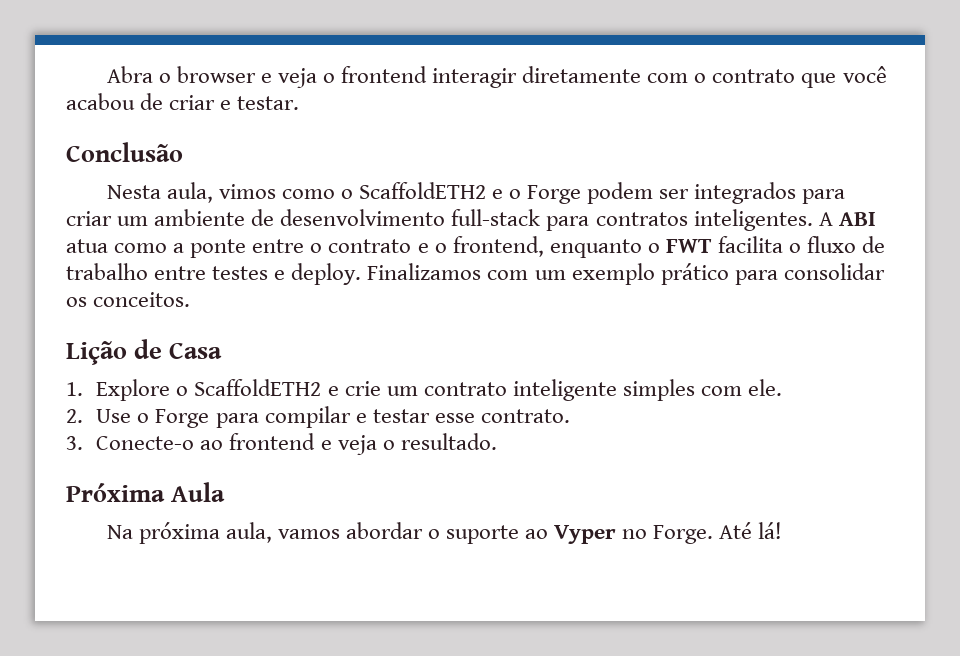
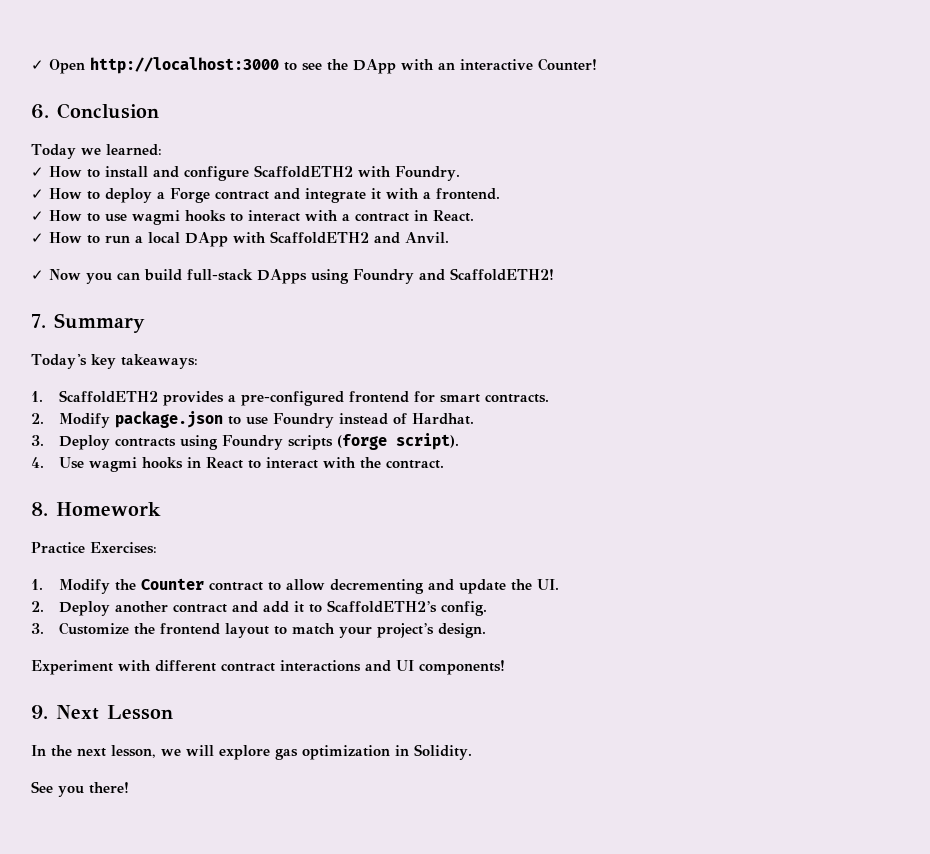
[106,66,887,88] [66,93,300,110] [66,142,183,162] [106,182,846,204] [66,209,876,231] [66,236,886,258] [66,263,885,285] [66,292,191,307] [66,339,223,365] [66,379,783,401] [66,406,570,428] [66,433,497,455] [66,482,226,502] [106,522,783,544] Abra o browser e veja o frontend interagir diretamente com o contrato que você acabou de criar e testar. // Conclusão // Nesta aula, vimos como o ScaffoldETH2 e o Forge podem ser integrados para criar um ambiente de desenvolvimento full-stack para contratos inteligentes. A ABI atua como a ponte entre o contrato e o frontend, enquanto o FWT facilita o fluxo de trabalho entre testes e deploy. Finalizamos com um exemplo prático para consolidar os conceitos. // Lição de Casa // 1. Explore o ScaffoldETH2 e crie um contrato inteligente simples com ele. // 2. Use o Forge para compilar e testar esse contrato. // 3. Conecte-o ao frontend e veja o resultado. // Próxima Aula // Na próxima aula, vamos abordar o suporte ao Vyper no Forge. Até lá! -> [31,57,597,74] [31,103,159,119] [31,144,162,159] [31,165,460,181] [31,188,500,203] [31,210,474,225] [31,231,449,247] [31,268,554,284] [31,313,145,333] [31,354,198,369] [31,390,549,406] [31,411,474,428] [31,433,459,450] [31,457,444,472] [31,502,161,516] [31,542,157,554] [31,578,559,594] [31,600,487,616] [31,622,486,638] [31,660,505,675] [31,705,173,720] [31,744,472,760] [31,781,129,797] ✓ Open http://localhost:3000 to see the DApp with an interactive Counter! // 6. Conclusion // Today we learned: // ✓ How to install and configure ScaffoldETH2 with Foundry. // ✓ How to deploy a Forge contract and integrate it with a frontend. // ✓ How to use wagmi hooks to interact with a contract in React. // ✓ How to run a local DApp with ScaffoldETH2 and Anvil. // ✓ Now you can build full-stack DApps using Foundry and ScaffoldETH2! // 7. Summary // Today's key takeaways: // 1. ScaffoldETH2 provides a pre-configured frontend for smart contracts. // 2. Modify package.json to use Foundry instead of Hardhat. // 3. Deploy contracts using Foundry scripts (forge script). // 4. Use wagmi hooks in React to interact with the contract. // 8. Homework // Practice Exercises: // 1. Modify the Counter contract to allow decrementing and update the UI. // 2. Deploy another contract and add it to ScaffoldETH2’s config. // 3. Customize the frontend layout to match your project’s design. // Experiment with different contract interactions and UI components! // 9. Next Lesson // In the next lesson, we will explore gas optimization in Solidity. // See you there!

